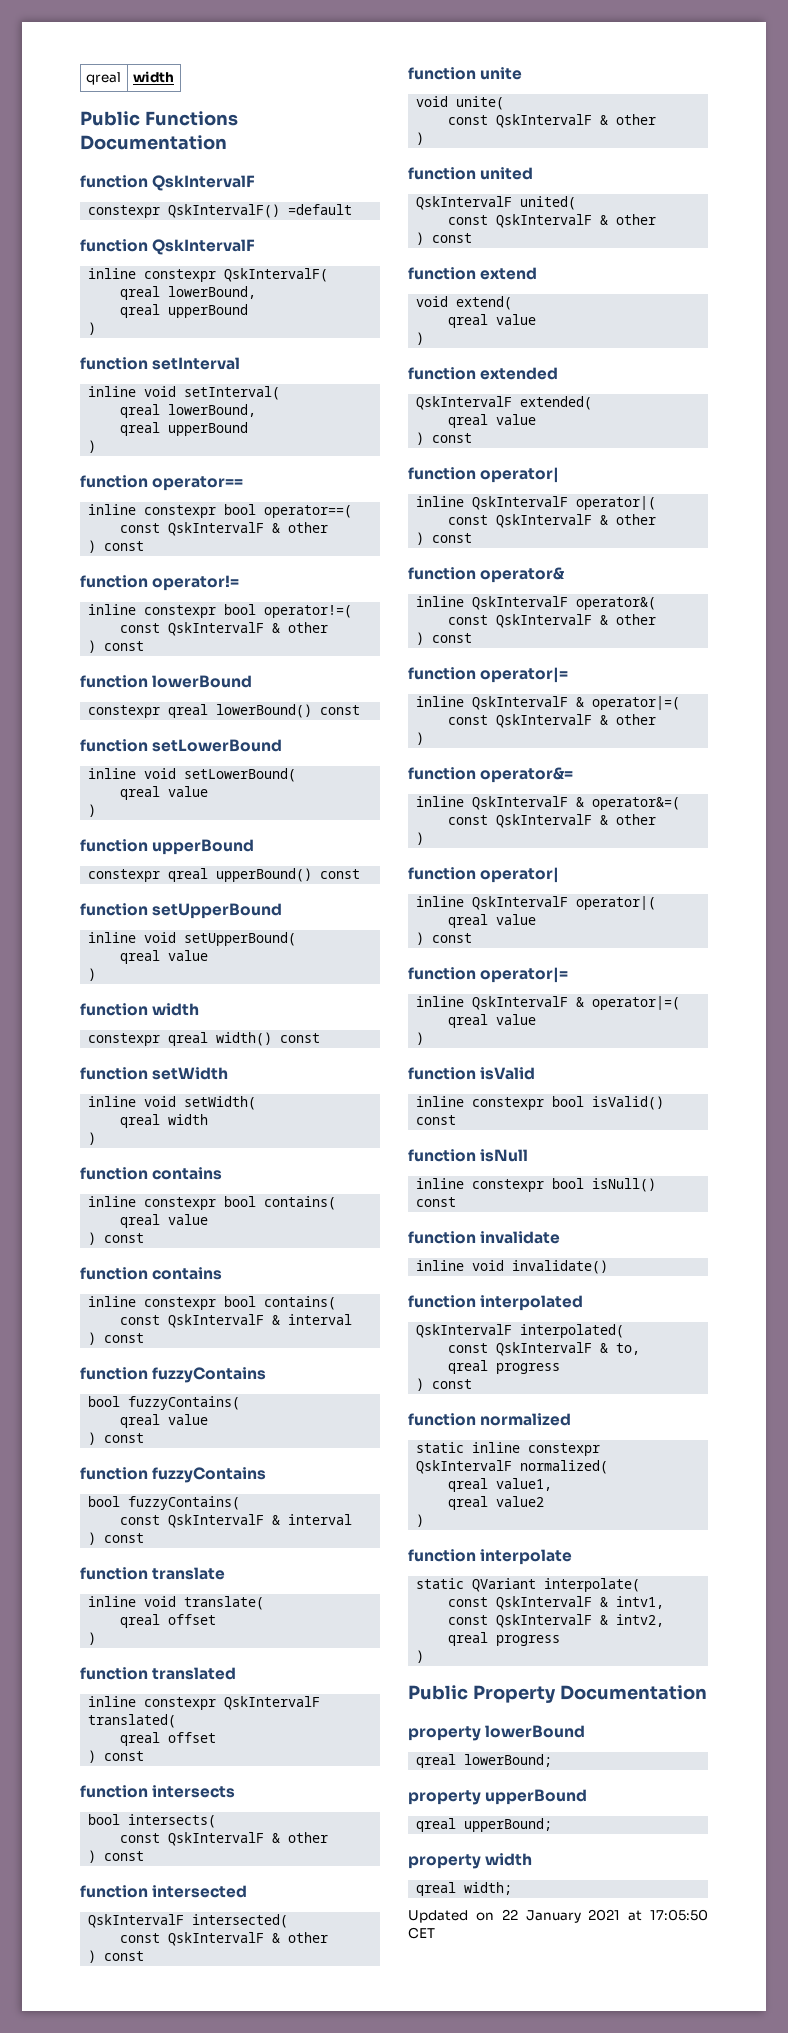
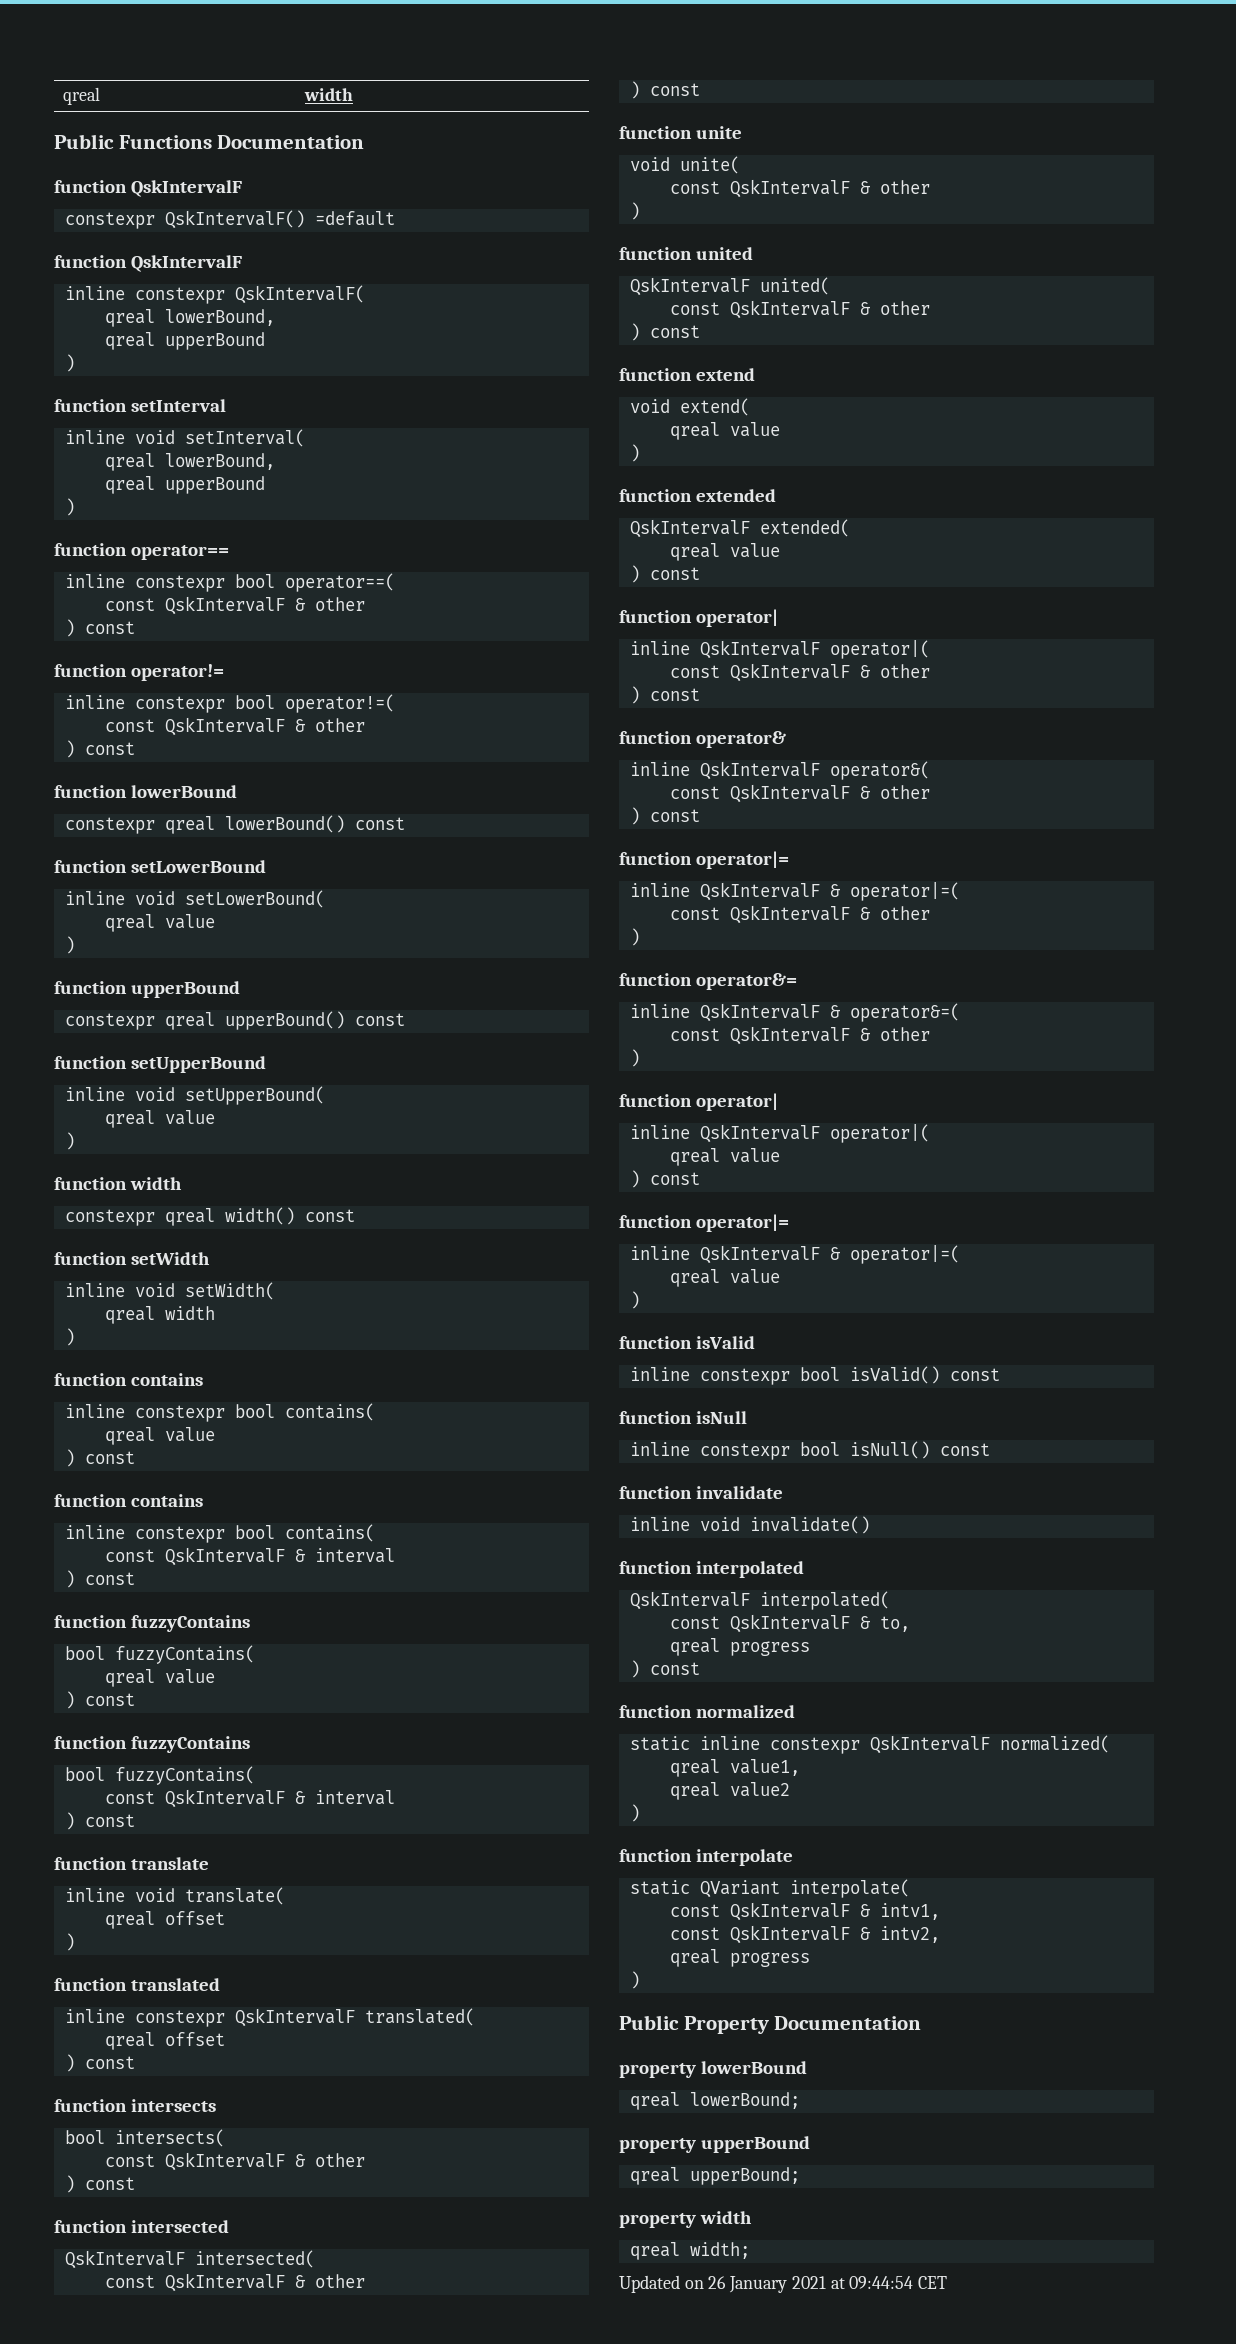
[501,1909,518,1920] 22 -> [708,2276,727,2289] 26
[650,1909,708,1921] 17:05:50 -> [849,2276,914,2289] 09:44:54

